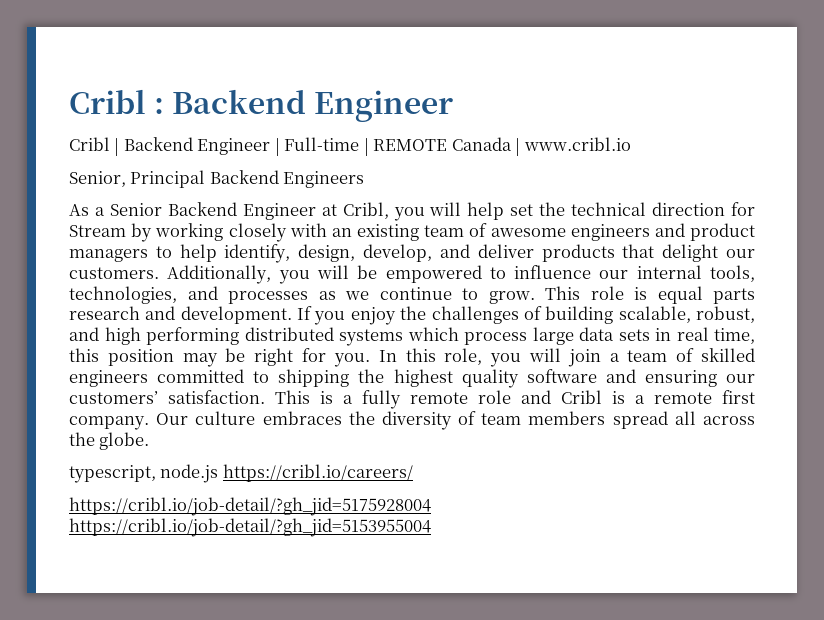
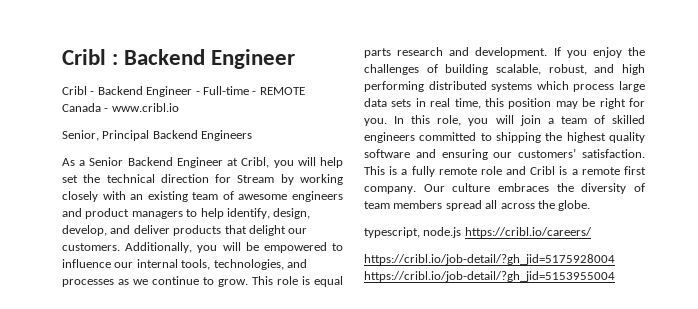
[114,137,369,156] | Backend Engineer | Full-time | -> [90,86,257,97] - Backend Engineer - Full-time -
[515,138,521,156] | -> [104,108,109,112] -

